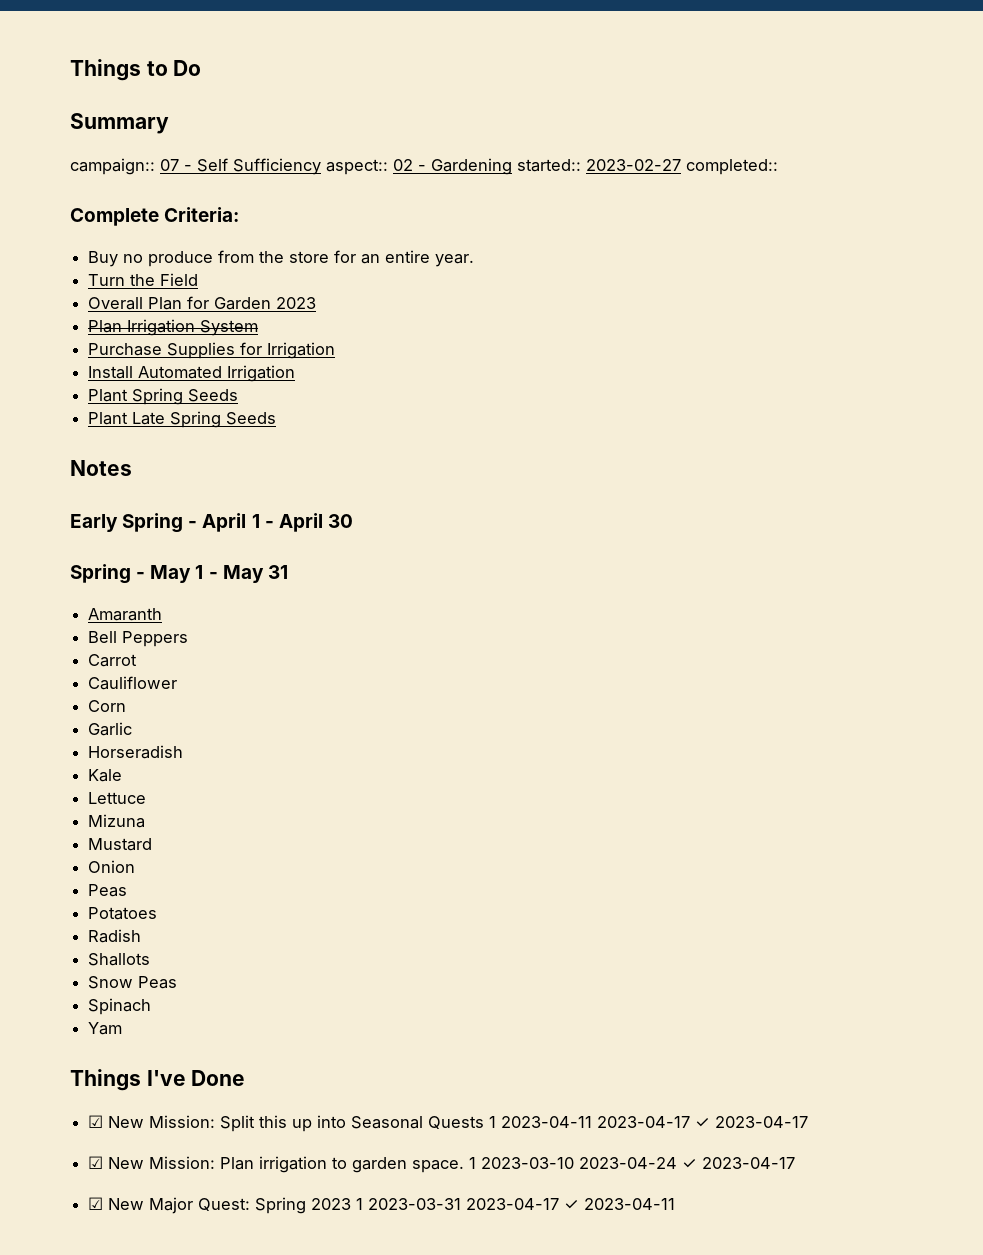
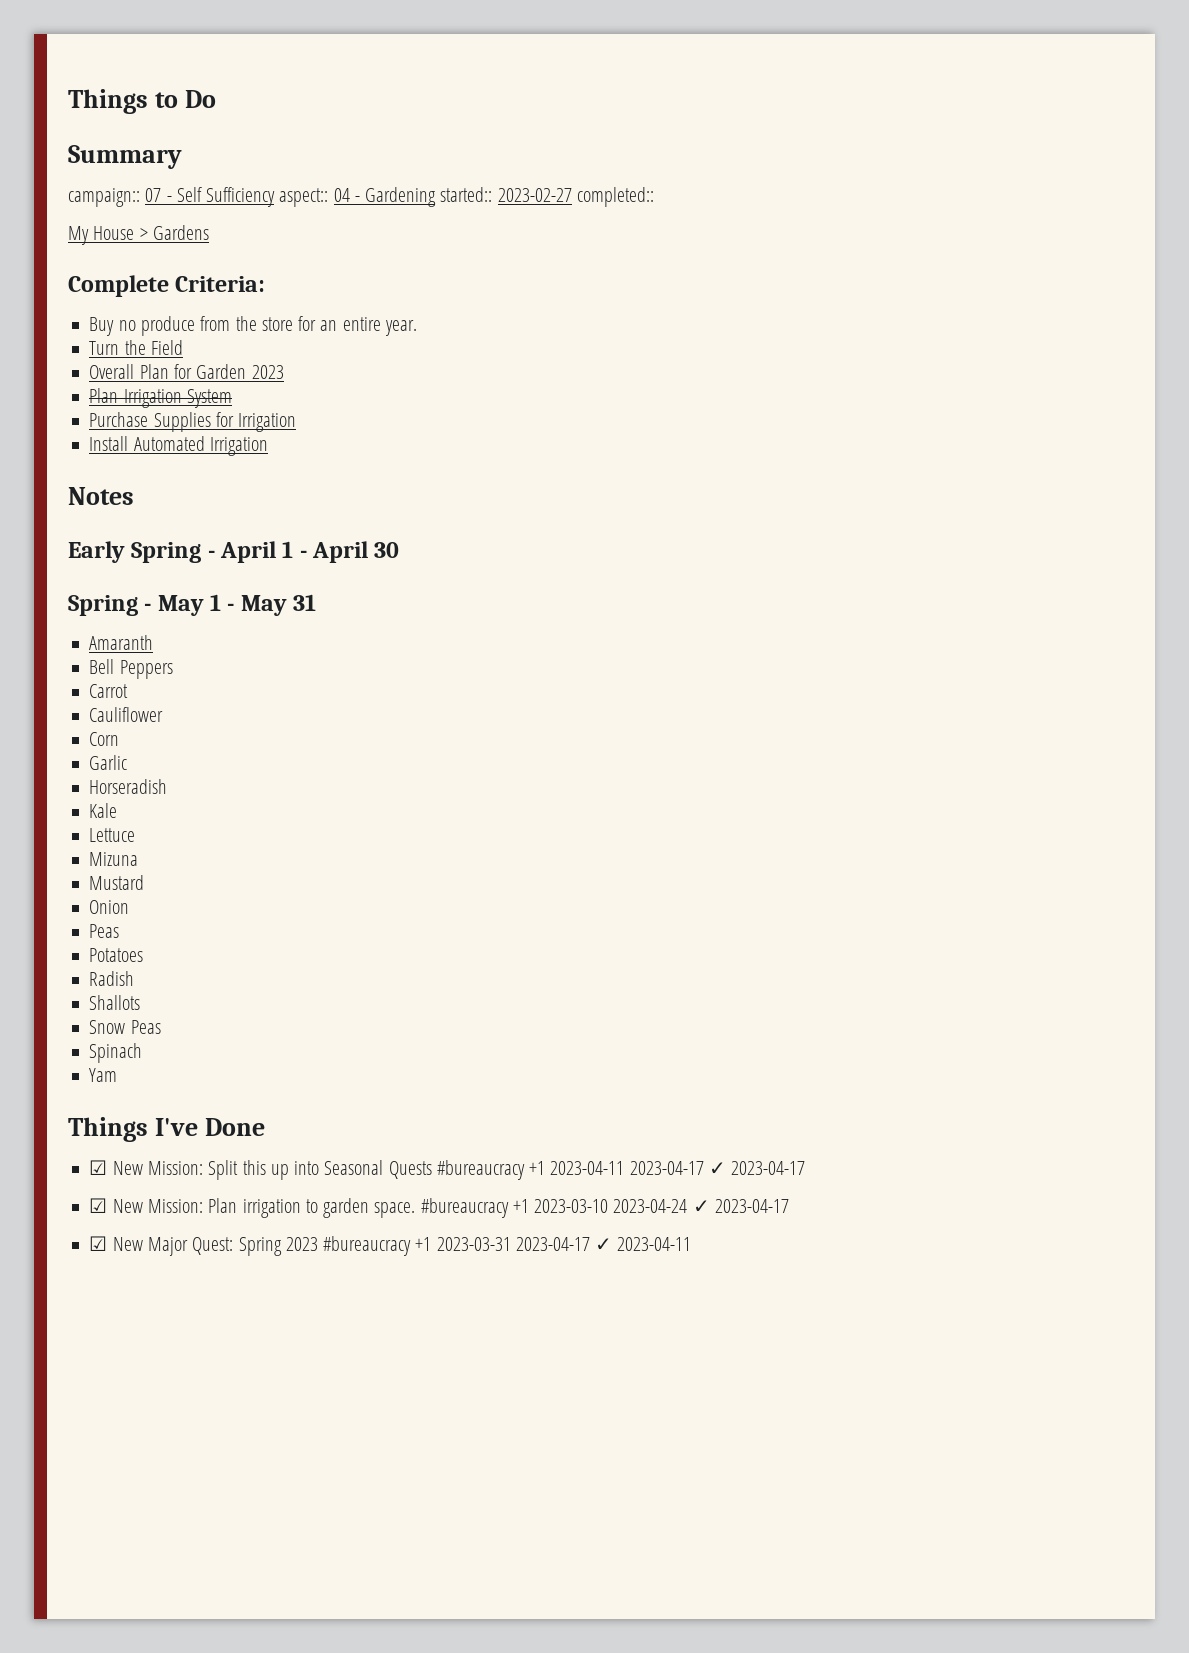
[393,159,413,171] 02 -> [333,188,350,202] 04
(778, 167) none -> [68,225,209,245] // My House > Gardens
[88,388,239,405] [88,411,277,428] // Plant Spring Seeds // Plant Late Spring Seeds -> (268, 446) none
[489,1116,497,1128] 1 -> [436,1160,546,1180] #bureaucracy +1
[469,1157,477,1169] 1 -> [420,1198,529,1218] #bureaucracy +1
[356,1198,364,1210] 1 -> [323,1236,432,1256] #bureaucracy +1

